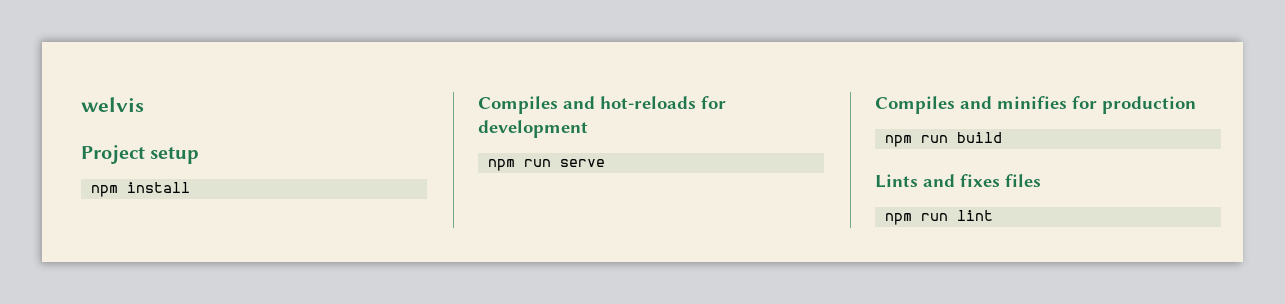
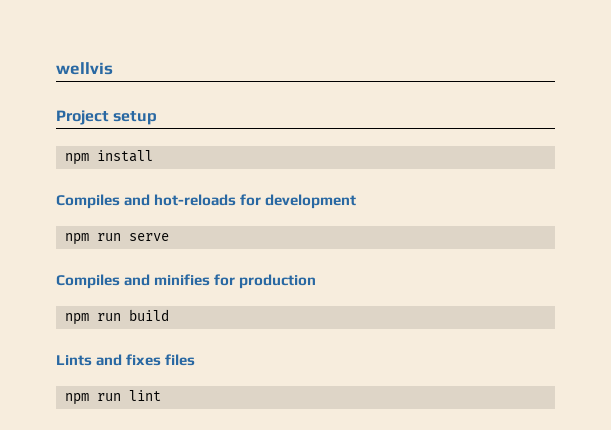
[81,97,144,112] welvis -> [56,62,113,75] wellvis

